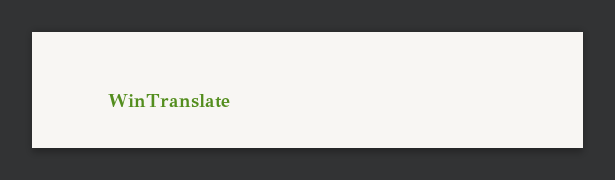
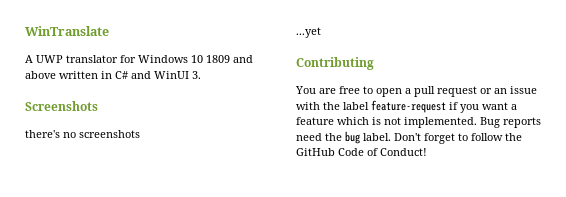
(230, 101) none -> [25,55,253,63] [25,71,201,79] [25,101,98,111] [25,130,140,138] [296,27,321,38] [296,57,374,70] [295,86,537,97] [296,100,517,113] [296,117,541,128] [296,131,522,144] [296,148,427,156] // A UWP translator for Windows 10 1809 and above written in C# and WinUI 3. // Screenshots // there's no screenshots // ...yet // Contributing // You are free to open a pull request or an issue with the label feature-request if you want a feature which is not implemented. Bug reports need the bug label. Don't forget to follow the GitHub Code of Conduct!

